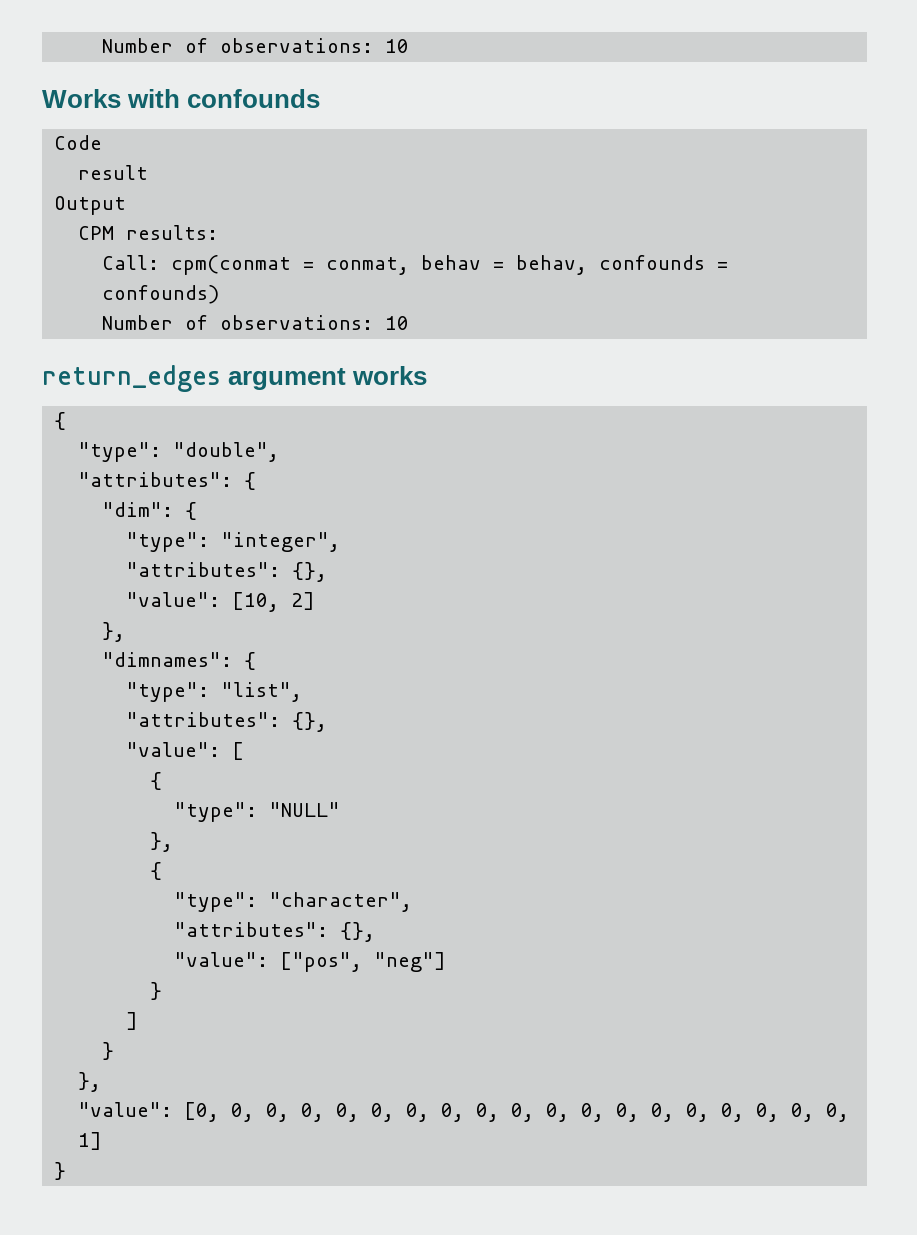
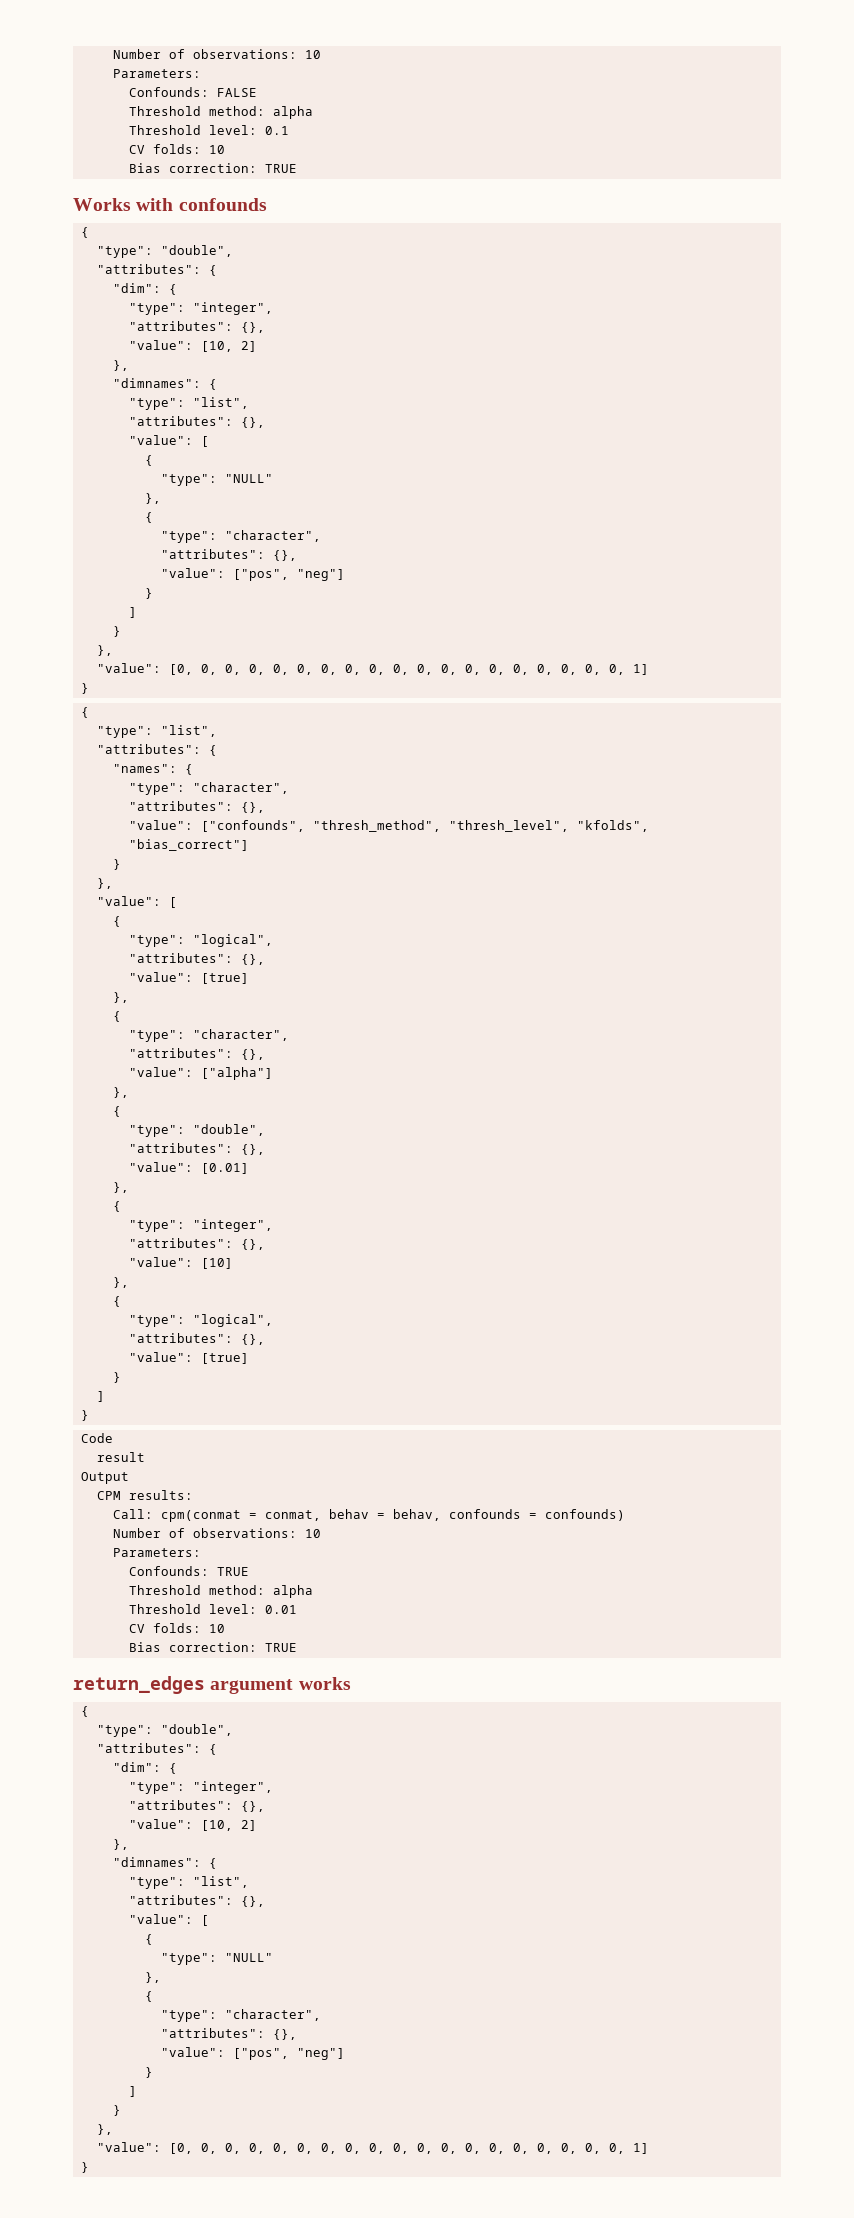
[102,38,410,53] [42,89,321,108] Number of observations: 10 // Works with confounds -> [113,49,322,59] [113,69,202,78] [129,87,258,97] [129,106,314,119] [129,125,290,135] [129,144,226,154] [129,163,298,173] [73,198,267,211] [81,227,90,238] [97,245,234,258] [97,264,218,276] [113,283,178,295] [129,302,274,315] [129,321,266,333] [129,340,258,352] [113,360,130,371] [113,378,218,390] [129,397,250,410] [129,416,266,428] [129,435,210,447] [145,455,154,466] [161,474,274,486] [145,493,162,504] [145,512,154,523] [161,530,322,543] [161,549,298,561] [161,568,346,581] [145,588,154,599] [129,607,138,618] [113,626,122,637] [97,645,114,656] [97,663,650,675] [81,683,90,694] [81,707,90,718] [97,725,218,738] [97,744,218,756] [113,764,194,775] [129,782,290,795] [129,801,266,813] [129,820,650,832] [129,839,250,851] [113,859,122,870] [97,878,114,889] [97,896,178,908] [113,916,122,927] [129,934,274,947] [129,953,266,965] [129,972,250,984] [113,992,130,1003] [113,1011,122,1022] [129,1029,290,1042] [129,1048,266,1060] [129,1067,274,1080] [113,1087,130,1098] [113,1106,122,1117] [129,1124,266,1137] [129,1143,266,1155] [129,1162,250,1174] [113,1182,130,1193] [113,1201,122,1212] [129,1219,274,1232] [129,1238,266,1250] [129,1257,234,1269] [113,1277,130,1288] [113,1296,122,1307] [129,1314,274,1327] [129,1333,266,1345] [129,1352,250,1364] [113,1372,122,1383] [97,1391,106,1402] [81,1410,90,1421] Number of observations: 10 // Parameters: // Confounds: FALSE // Threshold method: alpha // Threshold level: 0.1 // CV folds: 10 // Bias correction: TRUE // Works with confounds // { // "type": "double", // "attributes": { // "dim": { // "type": "integer", // "attributes": {}, // "value": [10, 2] // }, // "dimnames": { // "type": "list", // "attributes": {}, // "value": [ // { // "type": "NULL" // }, // { // "type": "character", // "attributes": {}, // "value": ["pos", "neg"] // } // ] // } // }, // "value": [0, 0, 0, 0, 0, 0, 0, 0, 0, 0, 0, 0, 0, 0, 0, 0, 0, 0, 0, 1] // } // { // "type": "list", // "attributes": { // "names": { // "type": "character", // "attributes": {}, // "value": ["confounds", "thresh_method", "thresh_level", "kfolds", "bias_correct"] // } // }, // "value": [ // { // "type": "logical", // "attributes": {}, // "value": [true] // }, // { // "type": "character", // "attributes": {}, // "value": ["alpha"] // }, // { // "type": "double", // "attributes": {}, // "value": [0.01] // }, // { // "type": "integer", // "attributes": {}, // "value": [10] // }, // { // "type": "logical", // "attributes": {}, // "value": [true] // } // ] // }
(410, 323) none -> [113,1548,202,1557] [129,1566,250,1576] [129,1585,314,1598] [129,1604,298,1614] [129,1623,226,1633] [129,1642,298,1652] // Parameters: // Confounds: TRUE // Threshold method: alpha // Threshold level: 0.01 // CV folds: 10 // Bias correction: TRUE

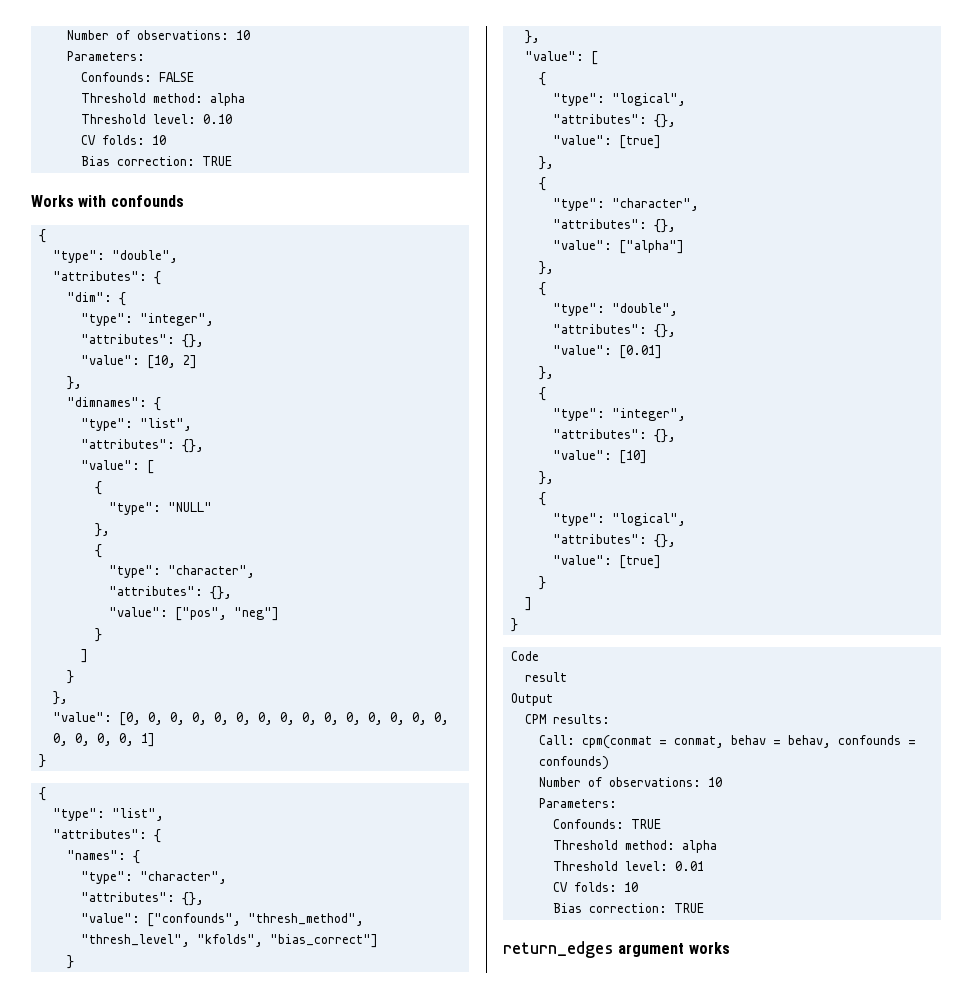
[265,126,290,135] 0.1 -> [203,114,233,124] 0.10
[81,1706,90,1717] [97,1724,234,1737] [97,1743,218,1755] [113,1762,178,1774] [129,1781,274,1794] [129,1800,266,1812] [129,1819,258,1831] [113,1839,130,1850] [113,1857,218,1869] [129,1876,250,1889] [129,1895,266,1907] [129,1914,210,1926] [145,1934,154,1945] [161,1953,274,1965] [145,1972,162,1983] [145,1991,154,2002] [161,2009,322,2022] [161,2028,298,2040] [161,2047,346,2060] [145,2067,154,2078] [129,2086,138,2097] [113,2105,122,2116] [97,2124,114,2135] [97,2142,650,2154] [81,2162,90,2173] // { // "type": "double", // "attributes": { // "dim": { // "type": "integer", // "attributes": {}, // "value": [10, 2] // }, // "dimnames": { // "type": "list", // "attributes": {}, // "value": [ // { // "type": "NULL" // }, // { // "type": "character", // "attributes": {}, // "value": ["pos", "neg"] // } // ] // } // }, // "value": [0, 0, 0, 0, 0, 0, 0, 0, 0, 0, 0, 0, 0, 0, 0, 0, 0, 0, 0, 1] // } -> (730, 948) none

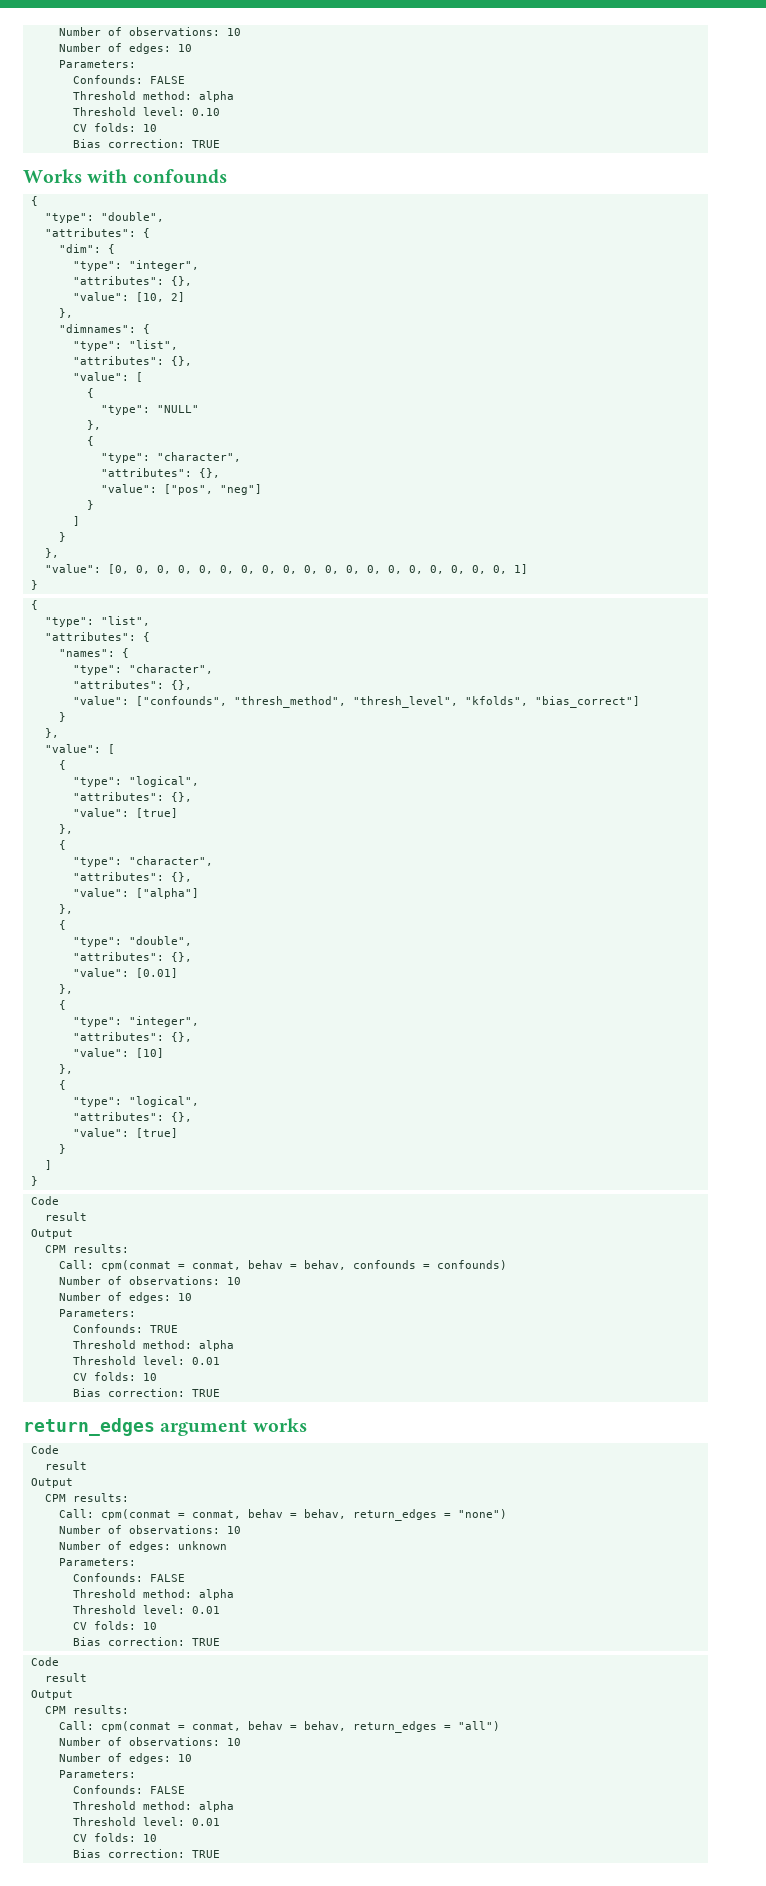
[67,30,251,40] Number of observations: 10 -> [58,27,241,36] [58,43,192,54] Number of observations: 10 // Number of edges: 10
(723, 782) none -> [58,1292,192,1303] // Number of edges: 10
(730, 948) none -> [30,1445,59,1454] [44,1461,87,1470] [30,1478,73,1488] [44,1493,129,1502] [58,1509,507,1521] [58,1525,241,1534] [58,1541,227,1552] [58,1558,136,1566] [72,1573,185,1582] [72,1589,234,1600] [72,1605,220,1614] [72,1621,157,1630] [72,1637,220,1646] [30,1657,59,1666] [44,1673,87,1682] [30,1690,73,1700] [44,1705,129,1714] [58,1721,500,1733] [58,1737,241,1746] [58,1753,192,1764] [58,1770,136,1778] [72,1785,185,1794] [72,1801,234,1812] [72,1817,220,1826] [72,1833,157,1842] [72,1849,220,1858] // Code // result // Output // CPM results: // Call: cpm(conmat = conmat, behav = behav, return_edges = "none") // Number of observations: 10 // Number of edges: unknown // Parameters: // Confounds: FALSE // Threshold method: alpha // Threshold level: 0.01 // CV folds: 10 // Bias correction: TRUE // Code // result // Output // CPM results: // Call: cpm(conmat = conmat, behav = behav, return_edges = "all") // Number of observations: 10 // Number of edges: 10 // Parameters: // Confounds: FALSE // Threshold method: alpha // Threshold level: 0.01 // CV folds: 10 // Bias correction: TRUE

